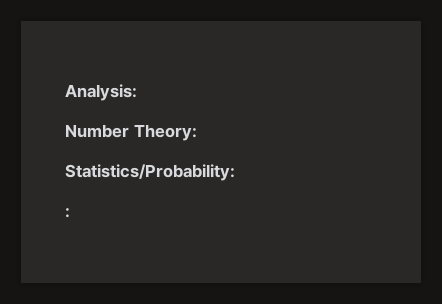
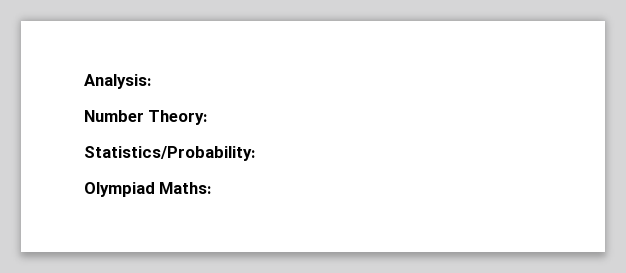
[65,208,70,218] : -> [84,182,212,197] Olympiad Maths:

